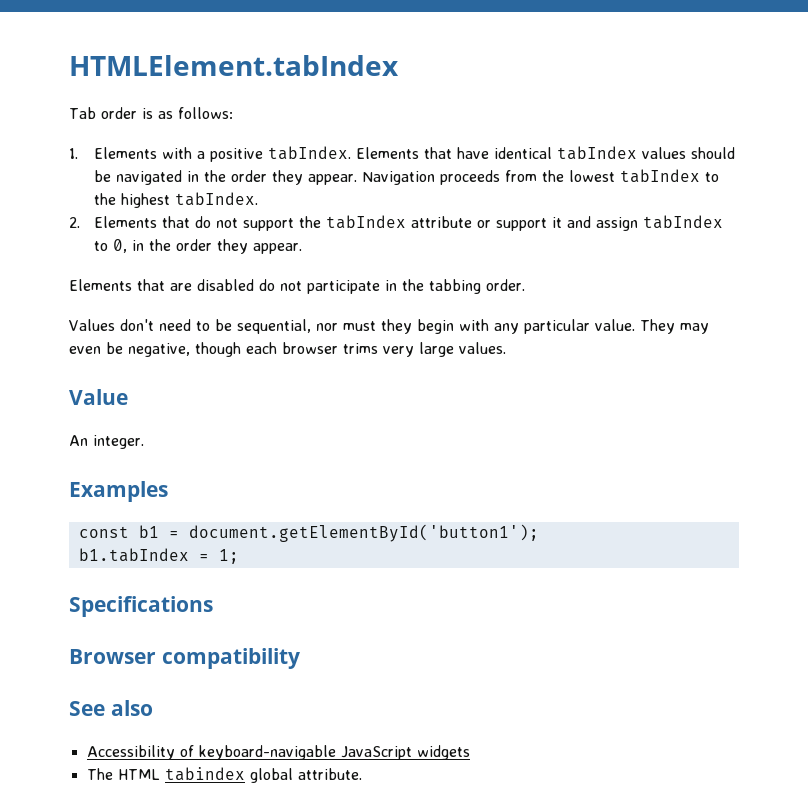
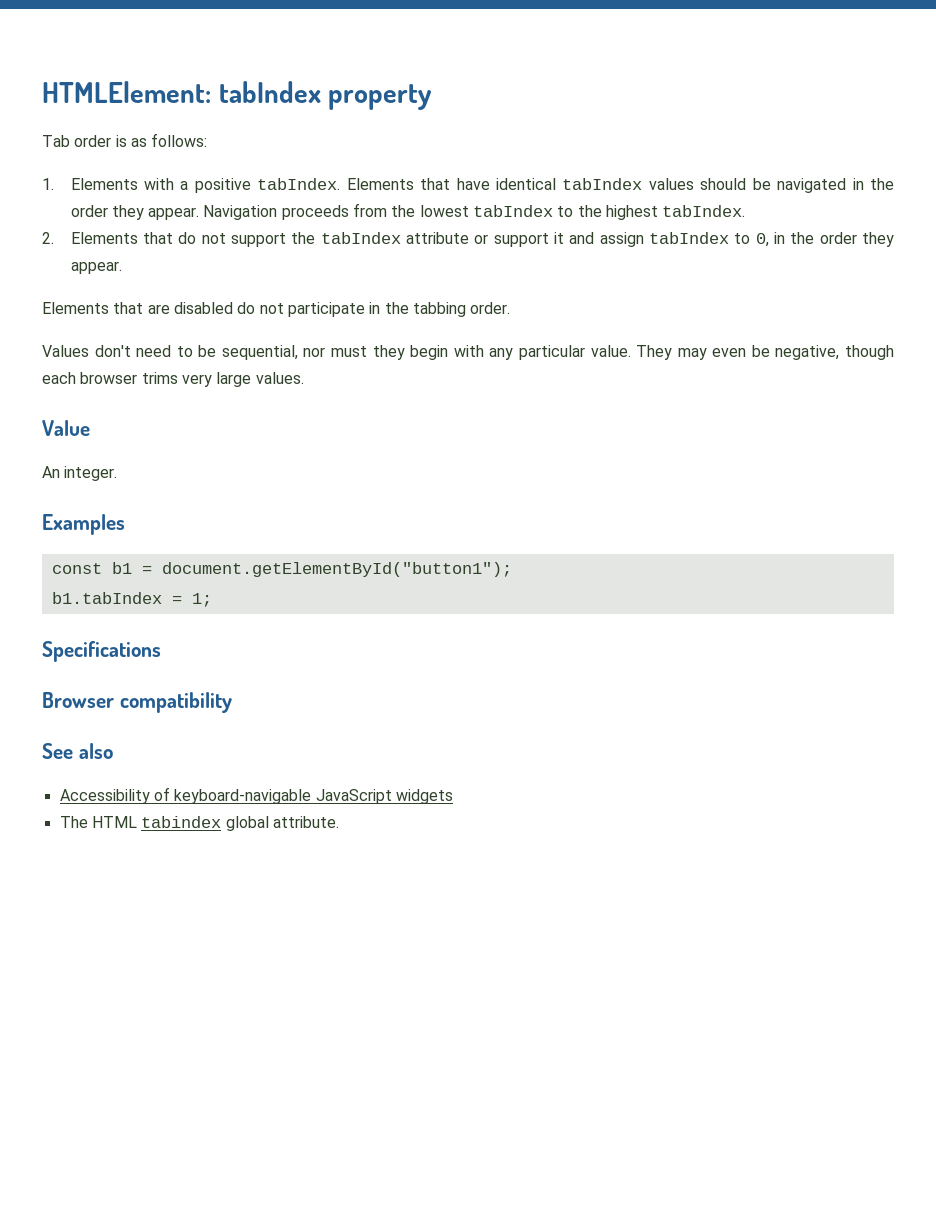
[69,55,399,76] HTMLElement.tabIndex -> [42,81,433,110] HTMLElement: tabIndex property
[188,524,539,542] document.getElementById('button1'); -> [161,562,512,577] document.getElementById("button1");

